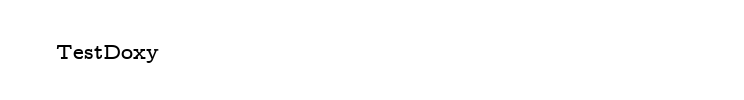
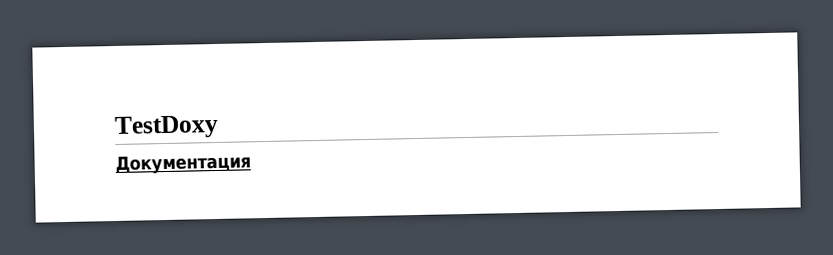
(159, 54) none -> [115,153,251,174] // Документация

